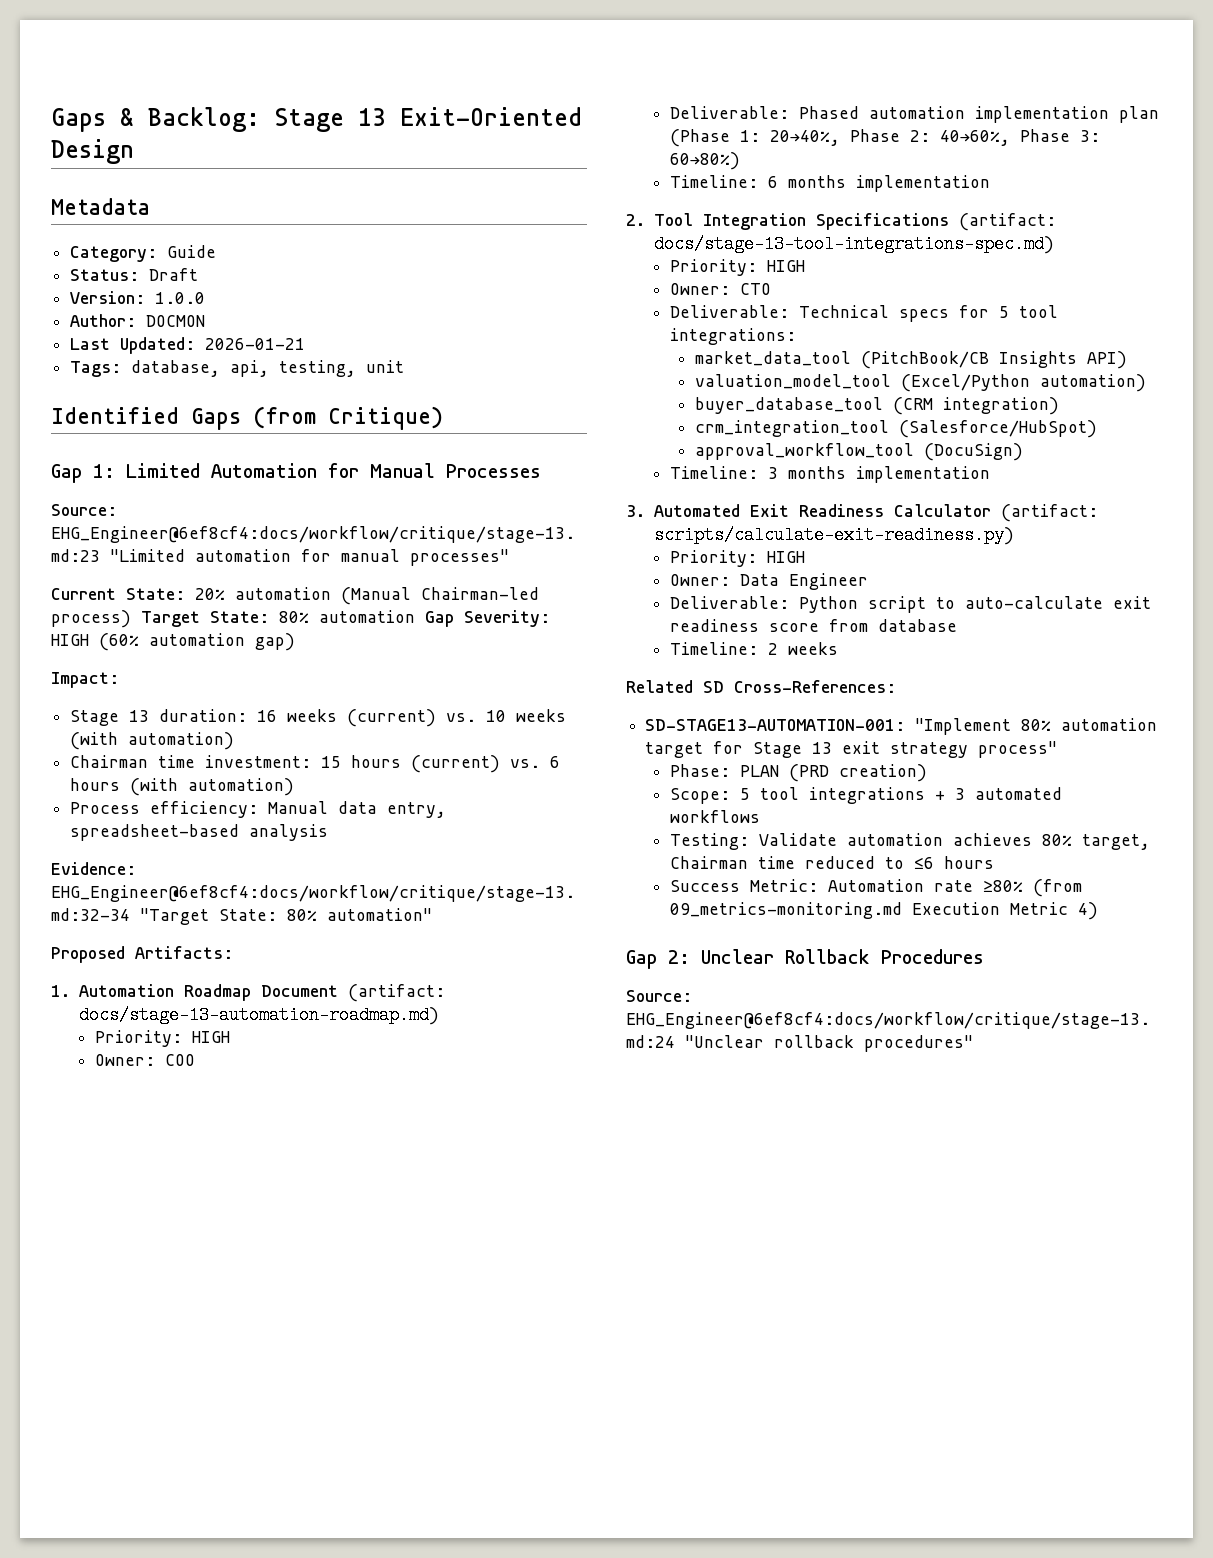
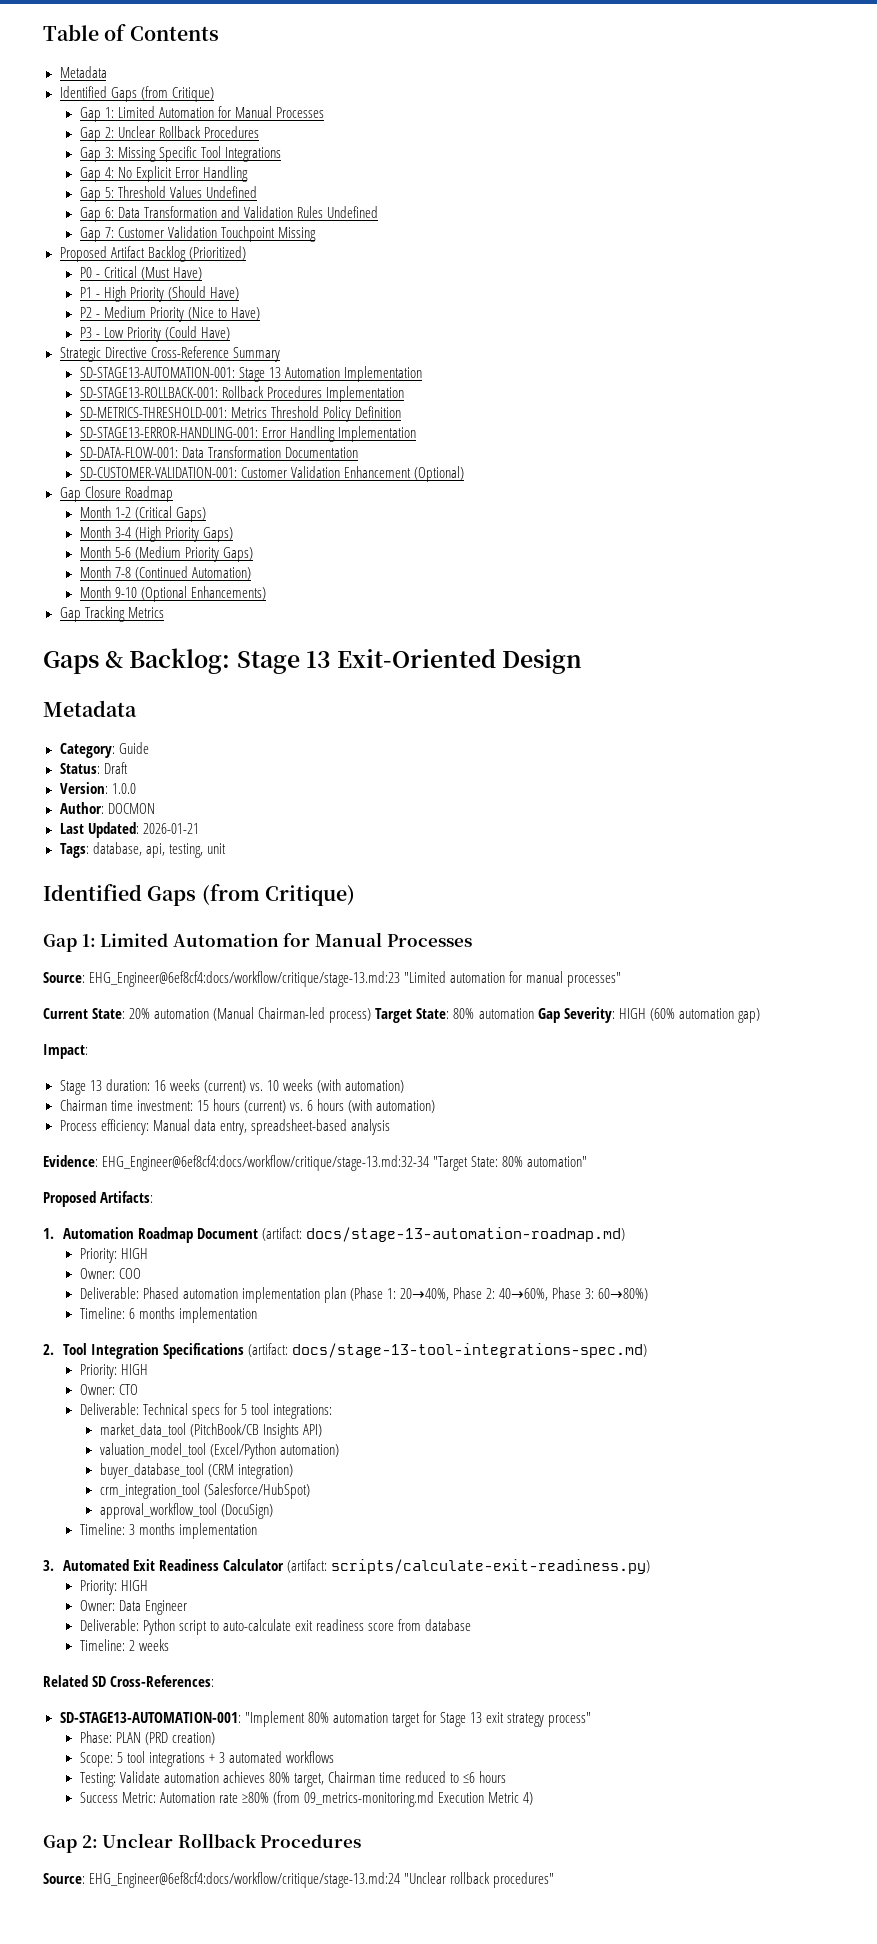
(51, 120) none -> [43,24,219,41] [59,66,107,78] [59,86,214,102] [79,106,324,122] [79,126,259,142] [79,146,281,162] [79,166,248,182] [79,186,257,202] [79,206,378,222] [79,226,316,242] [59,246,246,262] [79,266,202,280] [79,286,239,302] [79,306,260,322] [79,326,230,342] [59,346,280,362] [79,366,422,382] [79,386,404,402] [79,406,401,422] [79,426,416,442] [79,446,358,458] [79,466,464,482] [59,486,173,502] [79,506,206,522] [79,526,233,542] [79,546,253,562] [79,566,251,580] [79,586,266,602] [59,606,164,622] Table of Contents // Metadata // Identified Gaps (from Critique) // Gap 1: Limited Automation for Manual Processes // Gap 2: Unclear Rollback Procedures // Gap 3: Missing Specific Tool Integrations // Gap 4: No Explicit Error Handling // Gap 5: Threshold Values Undefined // Gap 6: Data Transformation and Validation Rules Undefined // Gap 7: Customer Validation Touchpoint Missing // Proposed Artifact Backlog (Prioritized) // P0 - Critical (Must Have) // P1 - High Priority (Should Have) // P2 - Medium Priority (Nice to Have) // P3 - Low Priority (Could Have) // Strategic Directive Cross-Reference Summary // SD-STAGE13-AUTOMATION-001: Stage 13 Automation Implementation // SD-STAGE13-ROLLBACK-001: Rollback Procedures Implementation // SD-METRICS-THRESHOLD-001: Metrics Threshold Policy Definition // SD-STAGE13-ERROR-HANDLING-001: Error Handling Implementation // SD-DATA-FLOW-001: Data Transformation Documentation // SD-CUSTOMER-VALIDATION-001: Customer Validation Enhancement (Optional) // Gap Closure Roadmap // Month 1-2 (Critical Gaps) // Month 3-4 (High Priority Gaps) // Month 5-6 (Medium Priority Gaps) // Month 7-8 (Continued Automation) // Month 9-10 (Optional Enhancements) // Gap Tracking Metrics //

